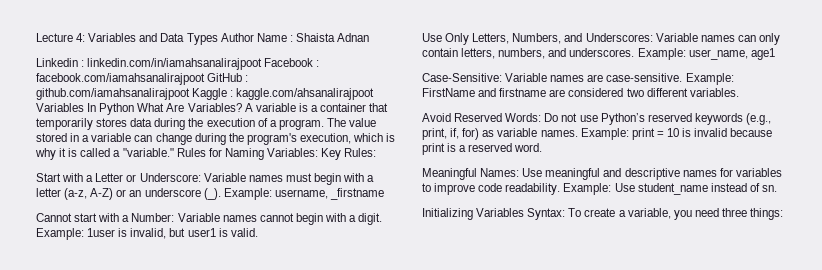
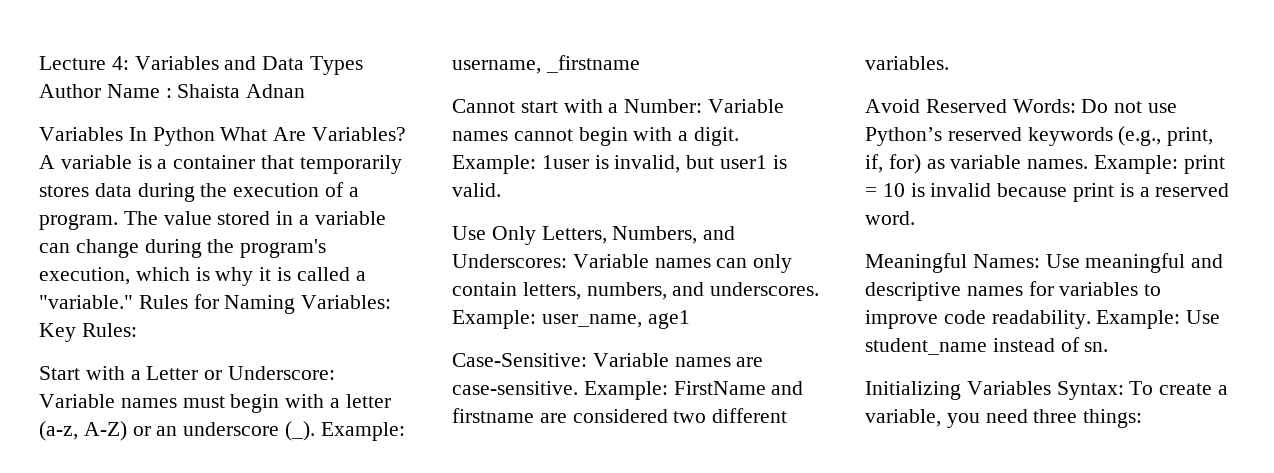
[36,58,320,70] [36,73,249,85] [36,88,375,100] Linkedin : linkedin.com/in/iamahsanalirajpoot Facebook : facebook.com/iamahsanalirajpoot GitHub : github.com/iamahsanalirajpoot Kaggle : kaggle.com/ahsanalirajpoot -> (306, 91) none

